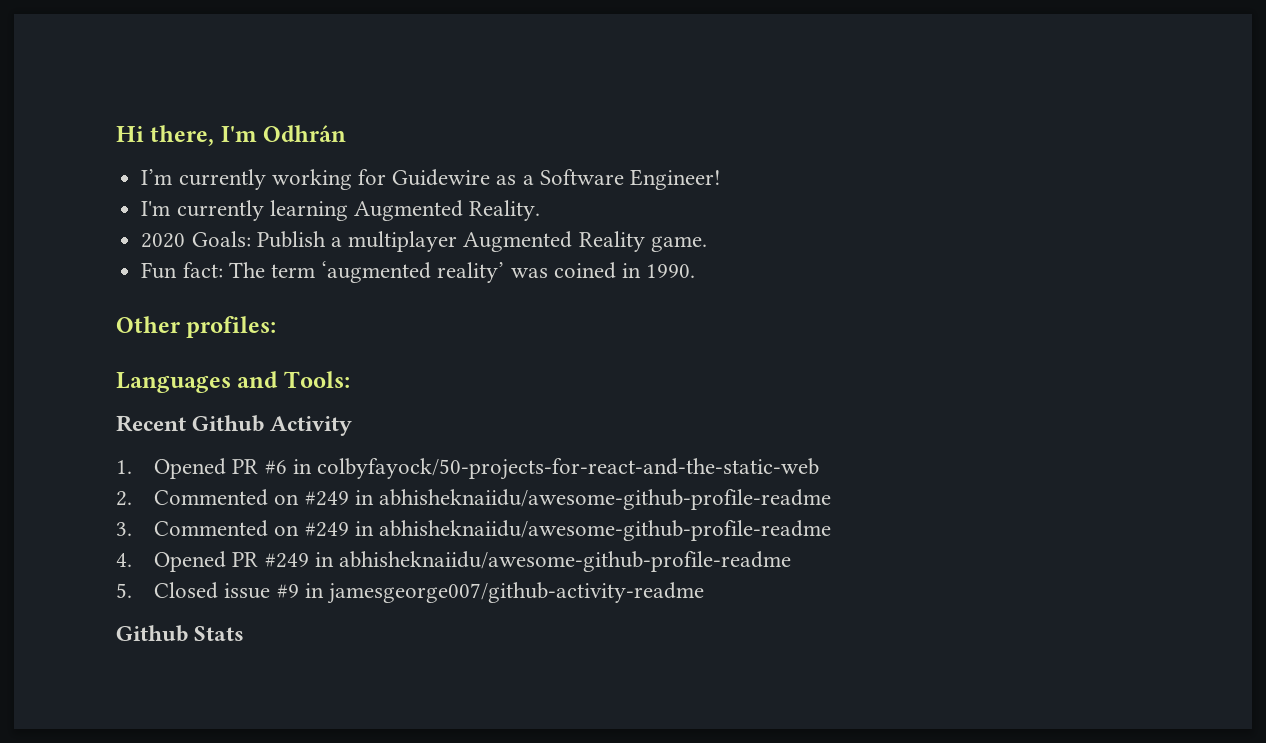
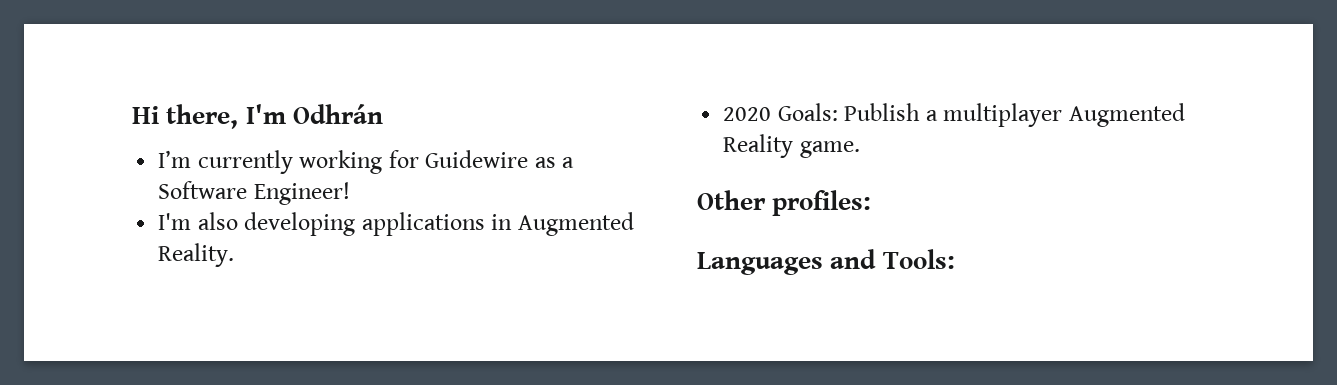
[176,200,348,221] currently learning -> [197,212,513,236] also developing applications in
[141,261,696,283] // Fun fact: The term ‘augmented reality’ was coined in 1990. -> (860, 149) none
[116,415,353,436] [116,458,820,480] [116,489,832,510] [116,520,832,541] [116,551,792,572] [116,582,705,604] [116,625,245,642] // Recent Github Activity // 1. Opened PR #6 in colbyfayock/50-projects-for-react-and-the-static-web // 2. Commented on #249 in abhisheknaiidu/awesome-github-profile-readme // 3. Commented on #249 in abhisheknaiidu/awesome-github-profile-readme // 4. Opened PR #249 in abhisheknaiidu/awesome-github-profile-readme // 5. Closed issue #9 in jamesgeorge007/github-activity-readme // Github Stats -> (955, 259) none

